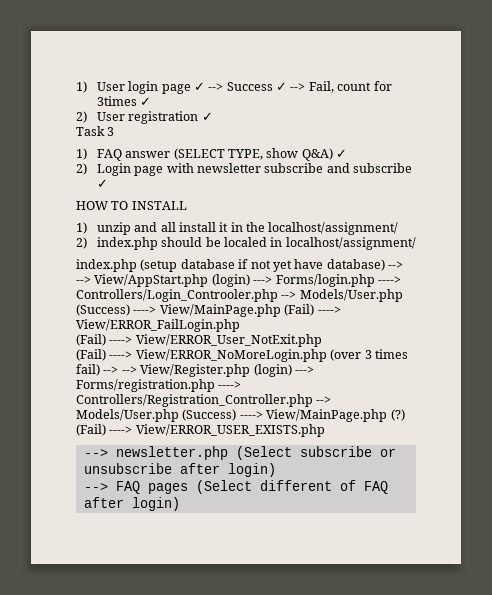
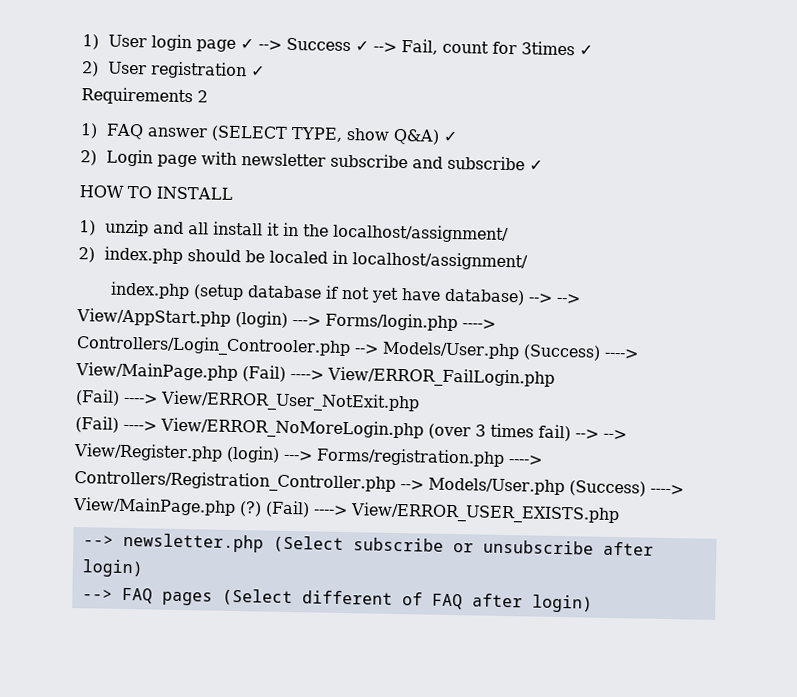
[76,126,115,136] Task 3 -> [81,87,208,106] Requirements 2

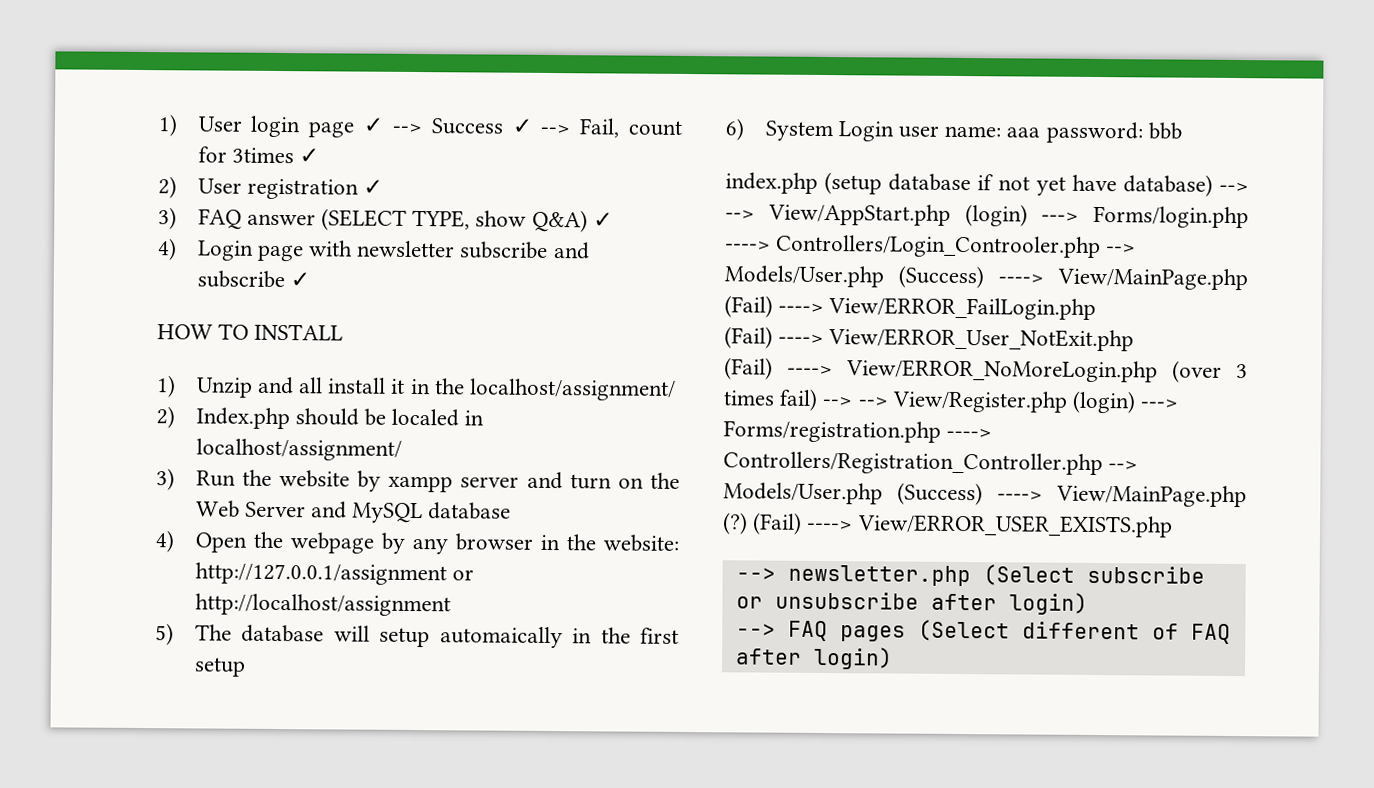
[81,87,208,106] [80,123,98,139] Requirements 2 // 1) -> [158,207,177,230] 3)
[80,150,97,166] 2) -> [157,238,177,261] 4)
[105,219,150,237] unzip -> [195,377,253,398] Unzip
[104,246,184,265] index.php -> [195,407,290,430] Index.php
(529, 261) none -> [156,468,680,493] [195,500,512,524] [155,530,679,555] [194,562,474,586] [194,593,451,617] [155,623,679,649] [193,657,246,677] [725,118,1183,144] // 3) Run the website by xampp server and turn on the Web Server and MySQL database // 4) Open the webpage by any browser in the website: http://127.0.0.1/assignment or http://localhost/assignment // 5) The database will setup automaically in the first setup // 6) System Login user name: aaa password: bbb

